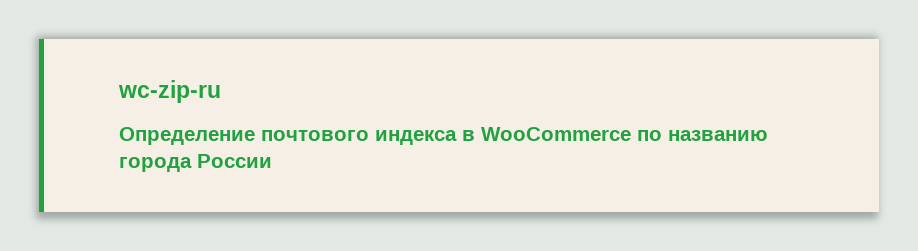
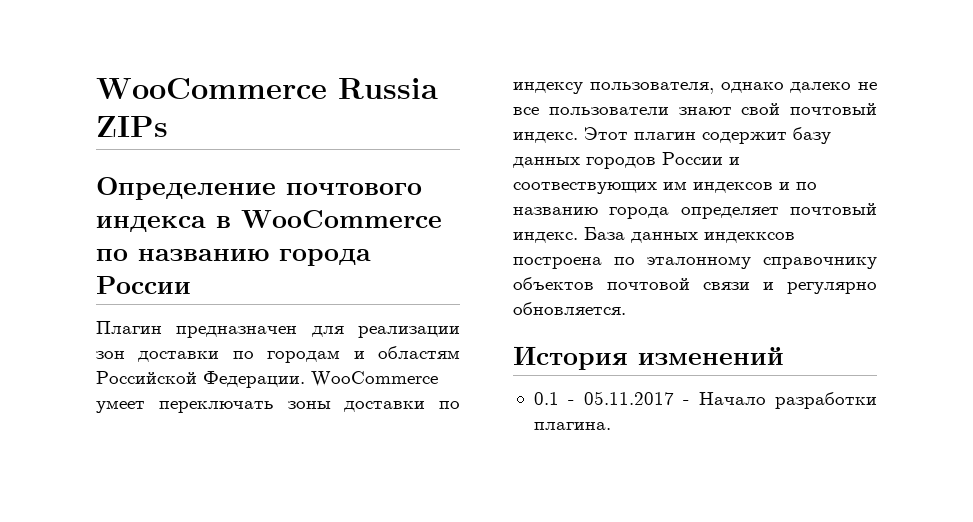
[118,80,221,103] wc-zip-ru -> [96,78,438,99] [96,116,168,138] WooCommerce Russia ZIPs
(272, 161) none -> [96,321,460,338] [96,346,460,363] [96,371,438,388] [96,400,460,413] [513,82,877,94] [513,103,877,115] [513,127,831,144] [513,152,740,169] [513,181,817,194] [513,203,877,219] [513,227,795,243] [513,256,877,269] [513,277,877,294] [513,302,626,315] [513,346,784,370] [533,391,877,409] [533,422,611,430] // Плагин предназначен для реализации зон доставки по городам и областям Российской Федерации. WooCommerce умеет переключать зоны доставки по индексу пользователя, однако далеко не все пользователи знают свой почтовый индекс. Этот плагин содержит базу данных городов России и соотвествующих им индексов и по названию города определяет почтовый индекс. База данных индекксов построена по эталонному справочнику объектов почтовой связи и регулярно обновляется. // История изменений // 0.1 - 05.11.2017 - Начало разработки плагина.

